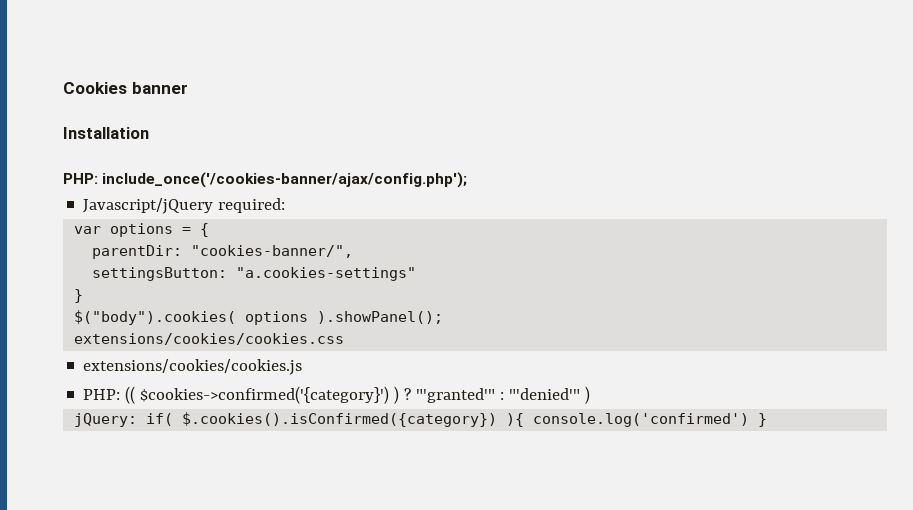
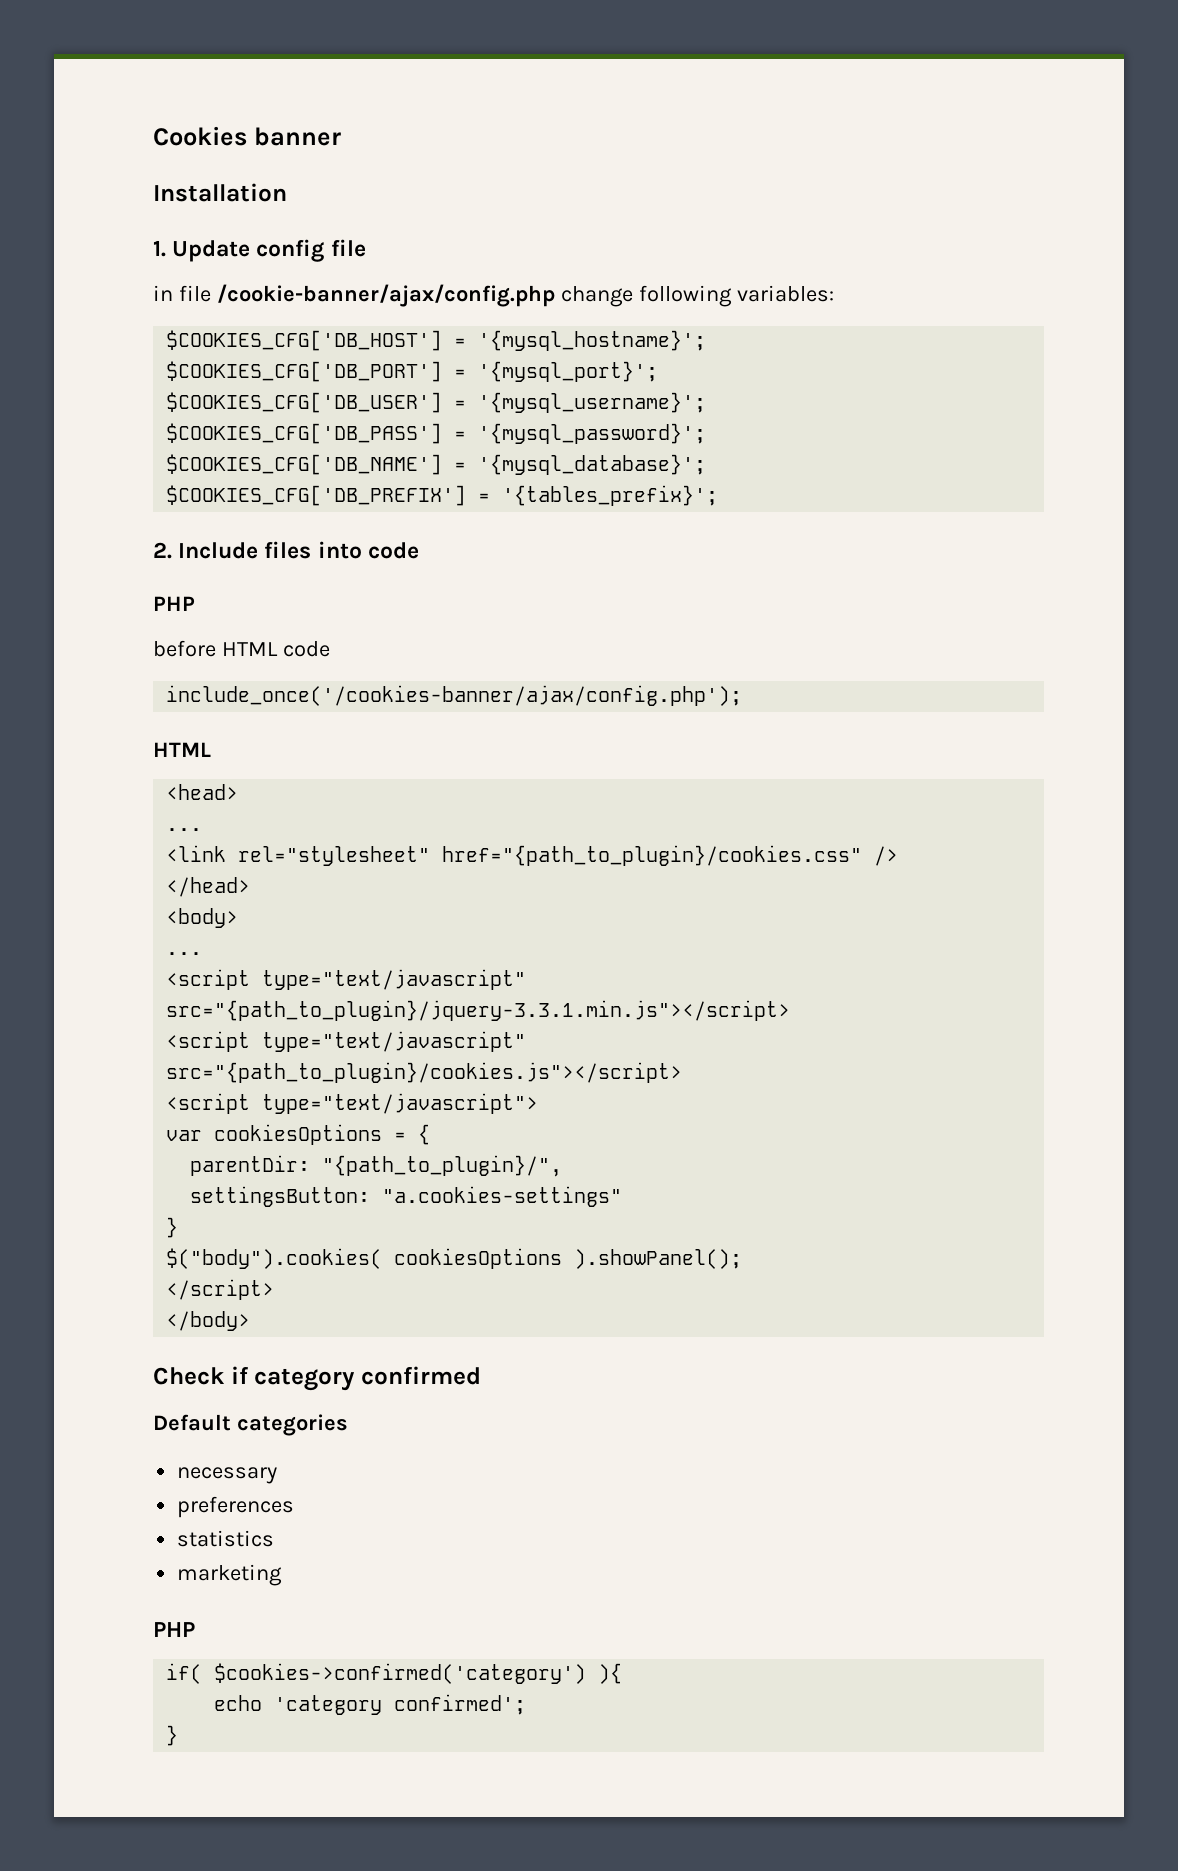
[63,172,468,188] [83,198,286,214] PHP: include_once('/cookies-banner/ajax/config.php'); // Javascript/jQuery required: -> [153,239,366,262] [153,284,834,307] [166,330,707,351] [166,361,659,382] [166,392,707,413] [166,423,707,444] [166,454,707,475] [166,485,719,506] [153,541,419,559] [153,596,195,611] [153,640,330,657] [166,685,743,706] [153,742,211,757] [166,784,239,800] [166,828,203,831] [166,845,899,866] [166,877,251,897] [166,908,239,928] [166,952,203,955] [166,969,527,990] [166,1000,791,1021] [166,1031,527,1052] [166,1062,683,1083] [166,1093,539,1114] 1. Update config file // in file /cookie-banner/ajax/config.php change following variables: // $COOKIES_CFG['DB_HOST'] = '{mysql_hostname}'; // $COOKIES_CFG['DB_PORT'] = '{mysql_port}'; // $COOKIES_CFG['DB_USER'] = '{mysql_username}'; // $COOKIES_CFG['DB_PASS'] = '{mysql_password}'; // $COOKIES_CFG['DB_NAME'] = '{mysql_database}'; // $COOKIES_CFG['DB_PREFIX'] = '{tables_prefix}'; // 2. Include files into code // PHP // before HTML code // include_once('/cookies-banner/ajax/config.php'); // HTML // <head> // ... // <link rel="stylesheet" href="{path_to_plugin}/cookies.css" /> // </head> // <body> // ... // <script type="text/javascript" src="{path_to_plugin}/jquery-3.3.1.min.js"></script> // <script type="text/javascript" src="{path_to_plugin}/cookies.js"></script> // <script type="text/javascript">
[110,223,174,237] options -> [214,1124,383,1145] cookiesOptions
[191,245,354,258] "cookies-banner/", -> [322,1155,563,1177] "{path_to_plugin}/",
[245,311,309,325] options -> [394,1248,563,1269] cookiesOptions
[74,333,345,345] [83,359,303,375] [83,386,591,404] [74,412,750,427] extensions/cookies/cookies.css // extensions/cookies/cookies.js // PHP: (( $cookies->confirmed('{category}') ) ? "'granted'" : "'denied'" ) // jQuery: if( $.cookies().isConfirmed({category}) ){ console.log('confirmed') -> [166,1279,275,1300] [166,1311,251,1331] [153,1366,481,1391] [153,1414,348,1436] [177,1467,278,1484] [177,1496,295,1518] [177,1530,275,1547] [177,1564,283,1586] [153,1622,195,1637] [166,1663,623,1684] [214,1694,527,1715] </script> // </body> // Check if category confirmed // Default categories // necessary // preferences // statistics // marketing // PHP // if( $cookies->confirmed('category') ){ // echo 'category confirmed'; //

